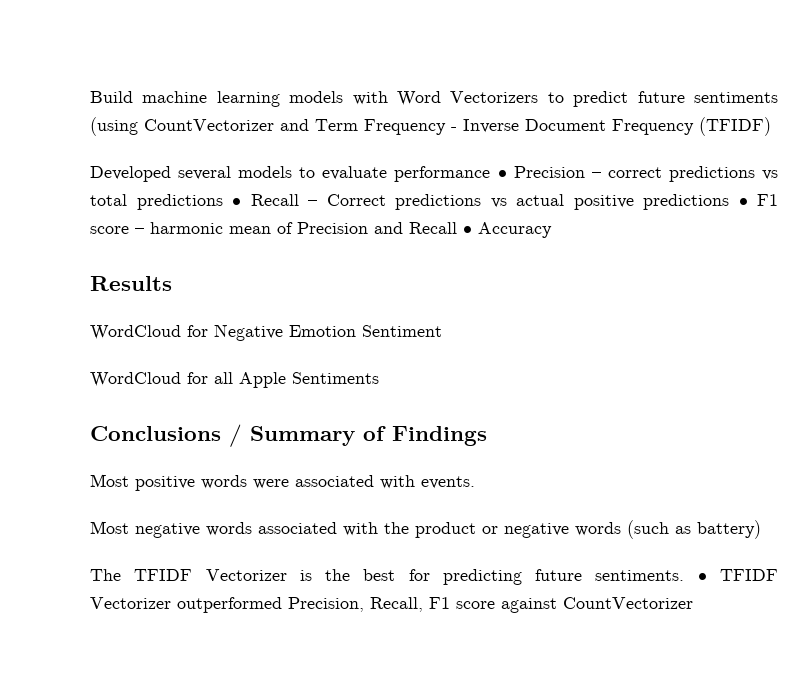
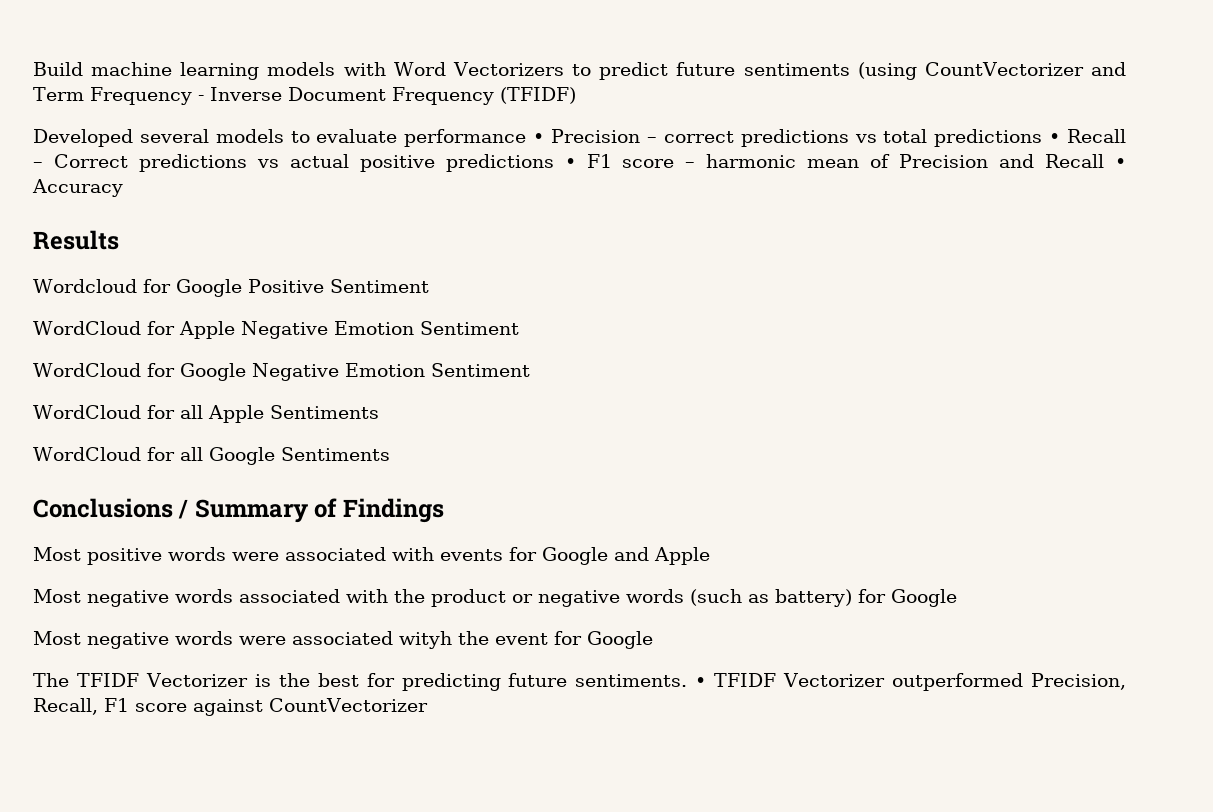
[90,325,208,340] WordCloud for -> [33,279,429,297] [33,321,519,339] [33,363,246,381] Wordcloud for Google Positive Sentiment // WordCloud for Apple Negative Emotion Sentiment // WordCloud for Google
(379, 378) none -> [33,447,390,465] // WordCloud for all Google Sentiments
[421,476,475,489] events. -> [440,547,710,565] events for Google and Apple
(761, 529) none -> [858,589,957,607] [33,631,653,649] for Google // Most negative words were associated wityh the event for Google

